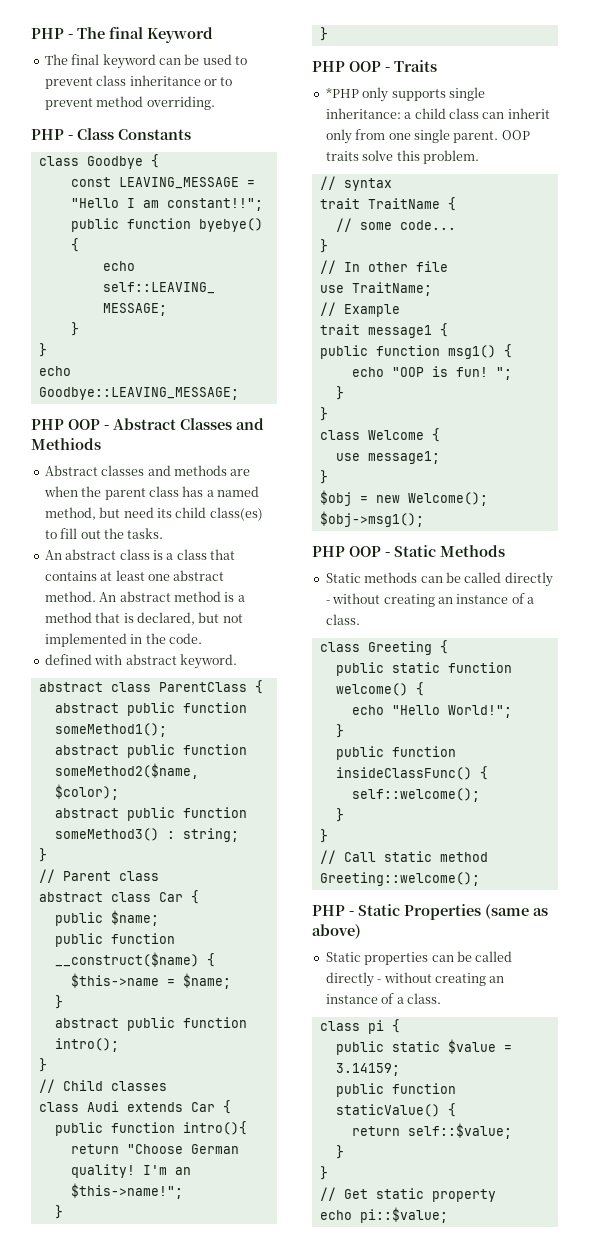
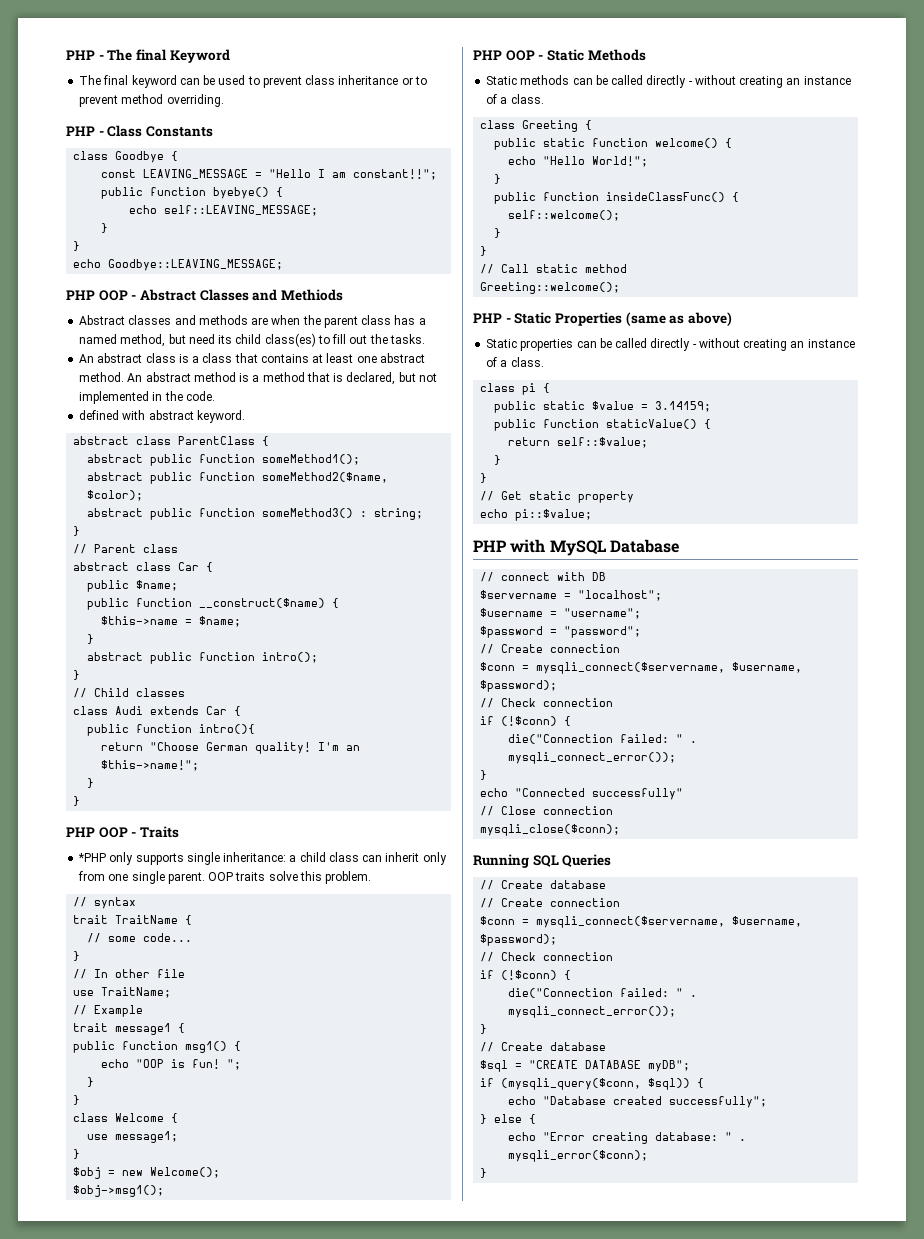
(448, 1215) none -> [473,539,679,556] [480,572,607,582] [480,590,663,601] [480,608,642,619] [480,626,642,638] [480,644,621,654] [480,662,803,674] [480,680,558,692] [480,698,614,708] [480,716,572,726] [508,734,698,744] [508,752,677,764] [480,770,488,780] [480,788,684,800] [480,806,614,816] [480,824,621,836] [473,854,612,868] [480,880,607,890] [480,898,621,908] [480,916,803,928] [480,934,558,946] [480,952,614,962] [480,970,572,980] [508,988,698,998] [508,1006,677,1018] [480,1024,488,1034] [480,1042,607,1052] [480,1060,691,1072] [480,1078,705,1090] [508,1096,768,1108] [480,1114,537,1124] [508,1132,747,1144] [508,1150,649,1162] [480,1168,488,1178] // PHP with MySQL Database // // connect with DB // $servername = "localhost"; // $username = "username"; // $password = "password"; // // Create connection // $conn = mysqli_connect($servername, $username, $password); // // Check connection // if (!$conn) { // die("Connection failed: " . mysqli_connect_error()); // } // echo "Connected successfully" // // Close connection // mysqli_close($conn); // Running SQL Queries // // Create database // // Create connection // $conn = mysqli_connect($servername, $username, $password); // // Check connection // if (!$conn) { // die("Connection failed: " . mysqli_connect_error()); // } // // Create database // $sql = "CREATE DATABASE myDB"; // if (mysqli_query($conn, $sql)) { // echo "Database created successfully"; // } else { // echo "Error creating database: " . mysqli_error($conn); // }

